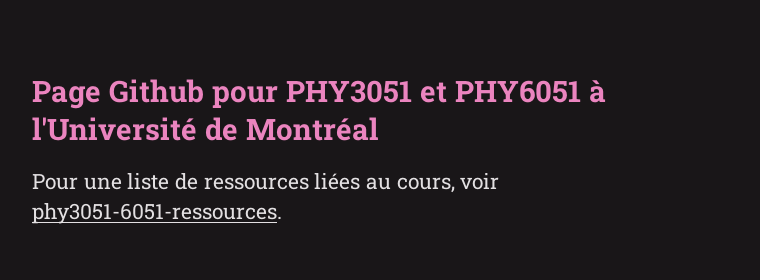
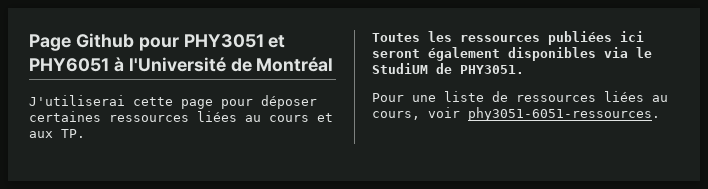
(378, 129) none -> [29,95,317,109] [29,111,333,122] [29,129,85,138] [372,31,644,45] [372,47,652,61] [372,63,524,74] // J'utiliserai cette page pour déposer certaines ressources liées au cours et aux TP. // Toutes les ressources publiées ici seront également disponibles via le StudiUM de PHY3051.

